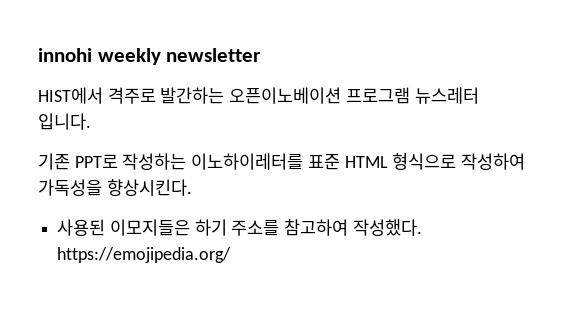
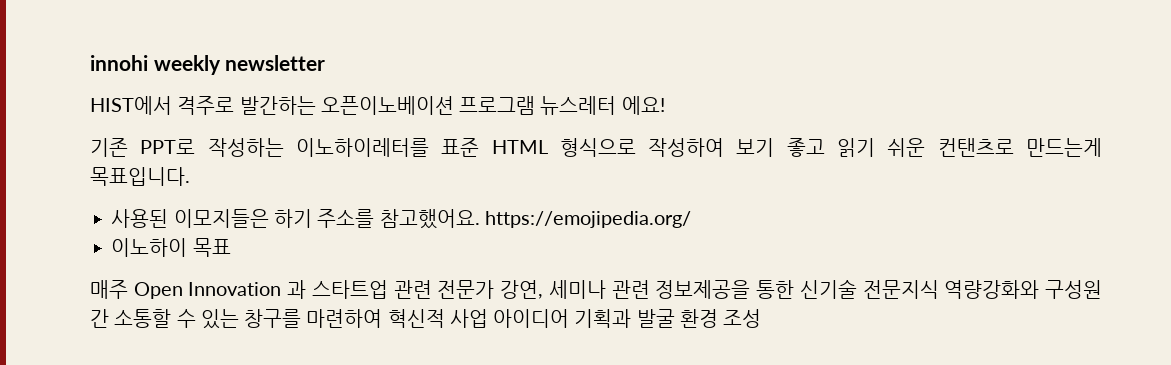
[38,113,91,130] 입니다. -> [621,96,665,115] 에요!
[38,179,192,196] 가독성을 향상시킨다. -> [736,138,1102,157] [90,167,190,186] 보기 좋고 읽기 쉬운 컨탠츠로 만드는게 목표입니다.
[284,219,422,236] 참고하여 작성했다. -> [379,209,480,229] 참고했어요.
(232, 255) none -> [111,238,231,257] [90,279,1102,299] [90,309,762,329] // 이노하이 목표 // 매주 Open Innovation 과 스타트업 관련 전문가 강연, 세미나 관련 정보제공을 통한 신기술 전문지식 역량강화와 구성원 간 소통할 수 있는 창구를 마련하여 혁신적 사업 아이디어 기획과 발굴 환경 조성

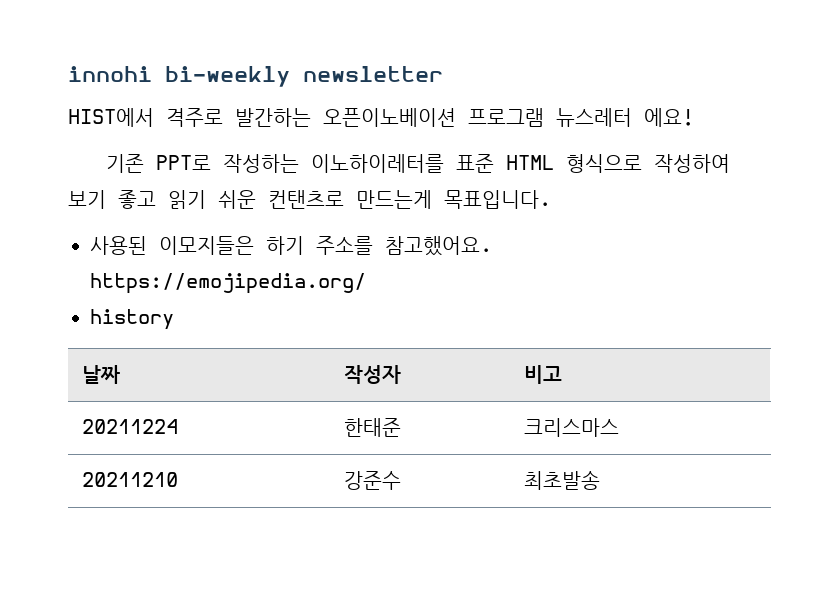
[153,55,221,75] weekly -> [165,66,290,87] bi-weekly
[111,238,231,257] [90,279,1102,299] [90,309,762,329] 이노하이 목표 // 매주 Open Innovation 과 스타트업 관련 전문가 강연, 세미나 관련 정보제공을 통한 신기술 전문지식 역량강화와 구성원 간 소통할 수 있는 창구를 마련하여 혁신적 사업 아이디어 기획과 발굴 환경 조성 -> [90,309,174,330] [81,365,120,384] [343,365,401,384] [523,365,562,384] [81,419,178,434] [343,418,401,437] [523,418,619,437] [81,472,178,487] [343,471,401,490] [523,470,600,490] history // 날짜 | 작성자 | 비고 // 20211224 | 한태준 | 크리스마스 // 20211210 | 강준수 | 최초발송

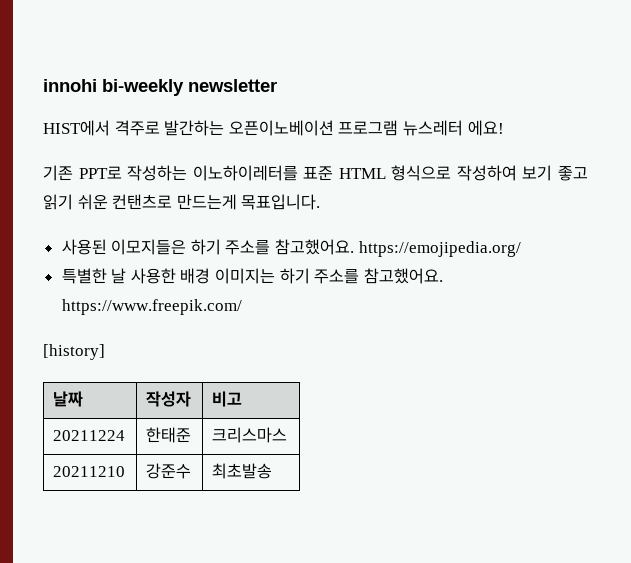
[90,309,174,330] history -> [61,268,443,284] [61,299,242,315] [43,344,105,360] 특별한 날 사용한 배경 이미지는 하기 주소를 참고했어요. https://www.freepik.com/ // [history]

